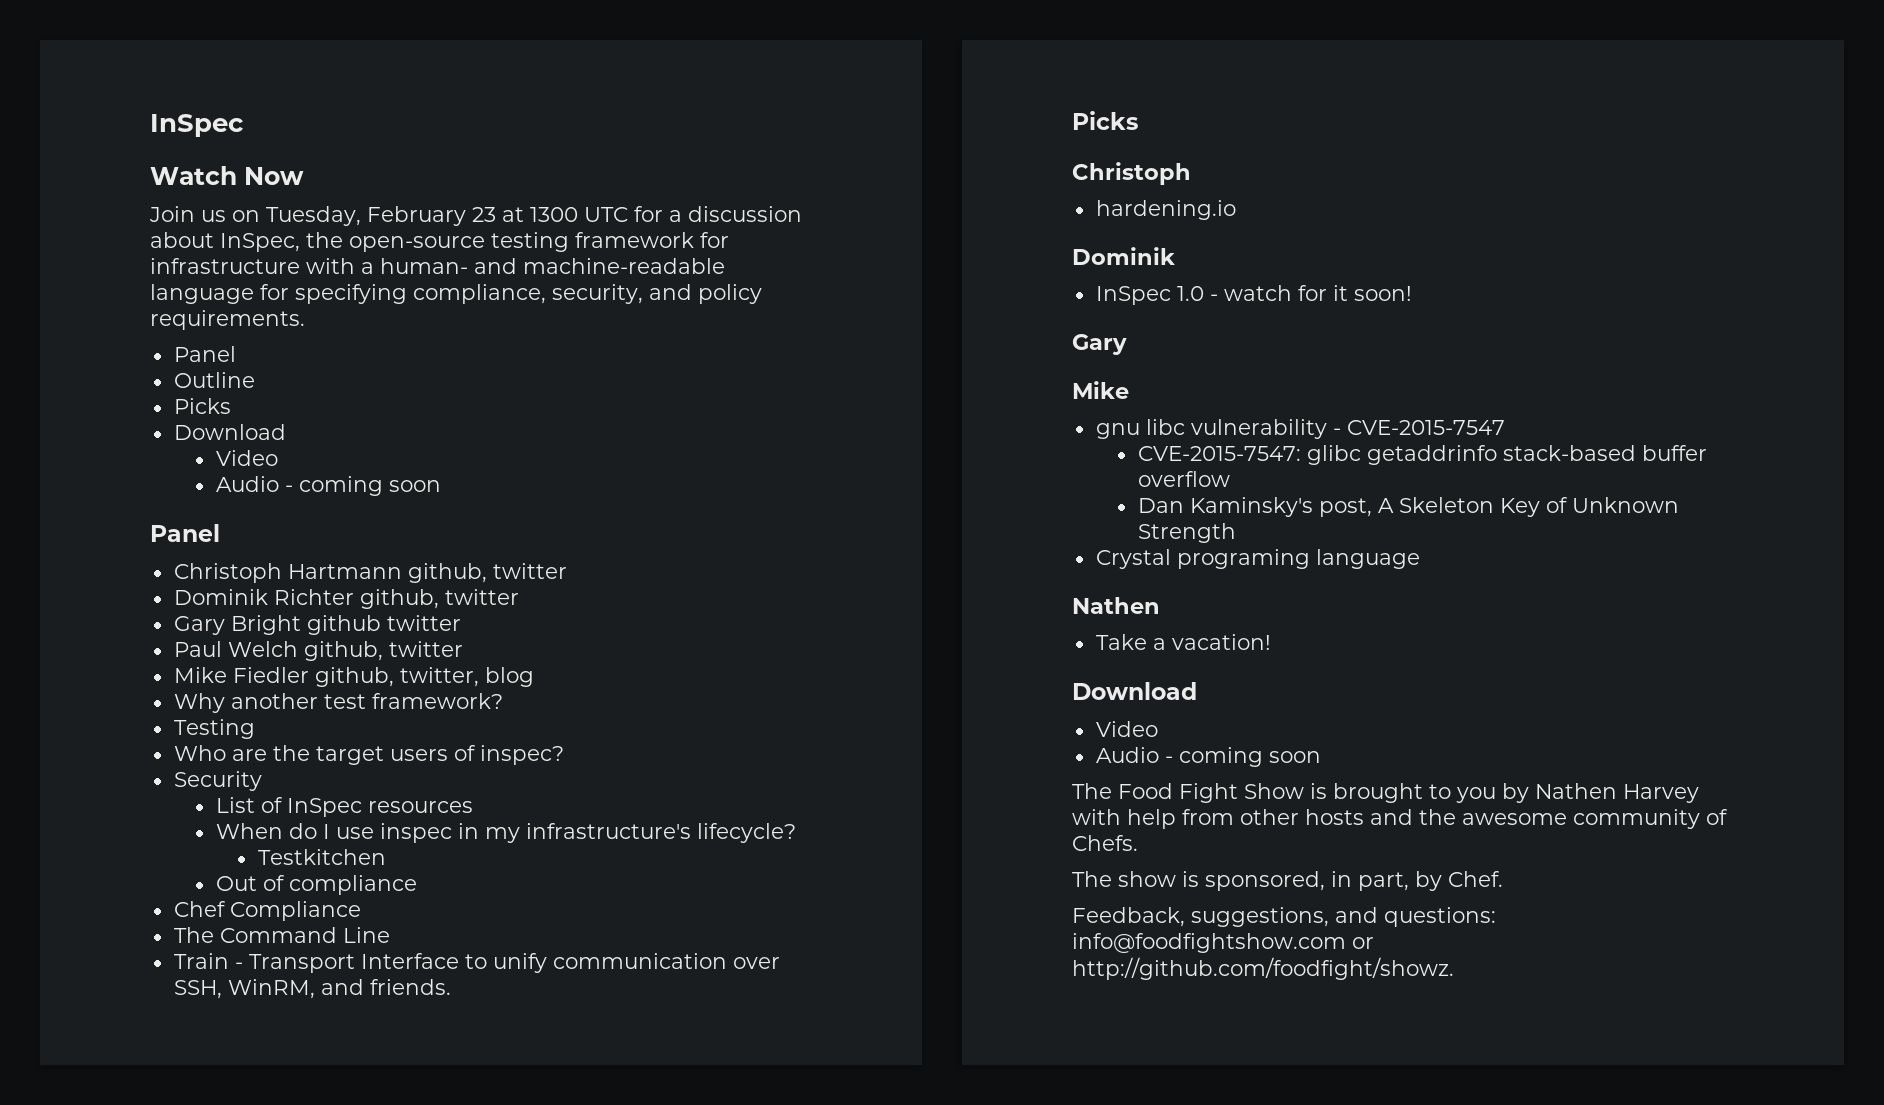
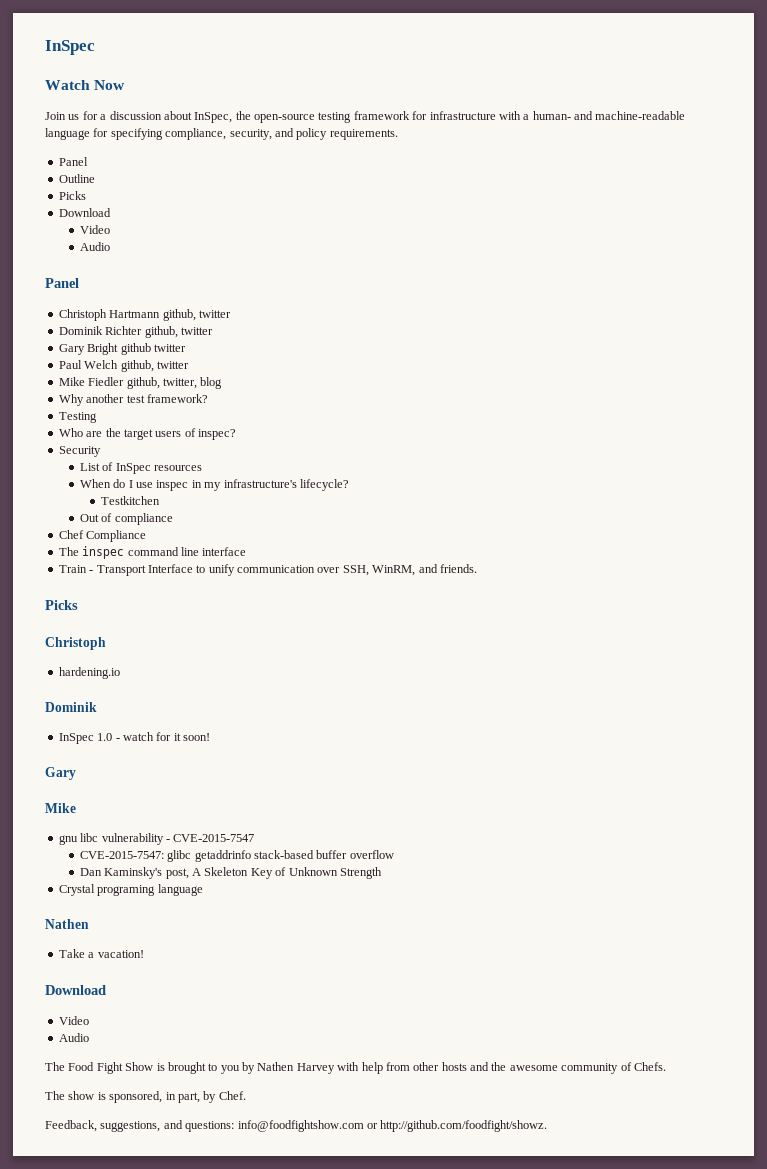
[232,206,628,226] on Tuesday, February 23 at 1300 UTC -> (80, 117) none
[284,476,441,496] - coming soon -> (110, 246) none
[219,927,390,943] Command Line -> [82,546,247,559] inspec command line interface
[1164,747,1321,767] - coming soon -> (89, 1037) none

